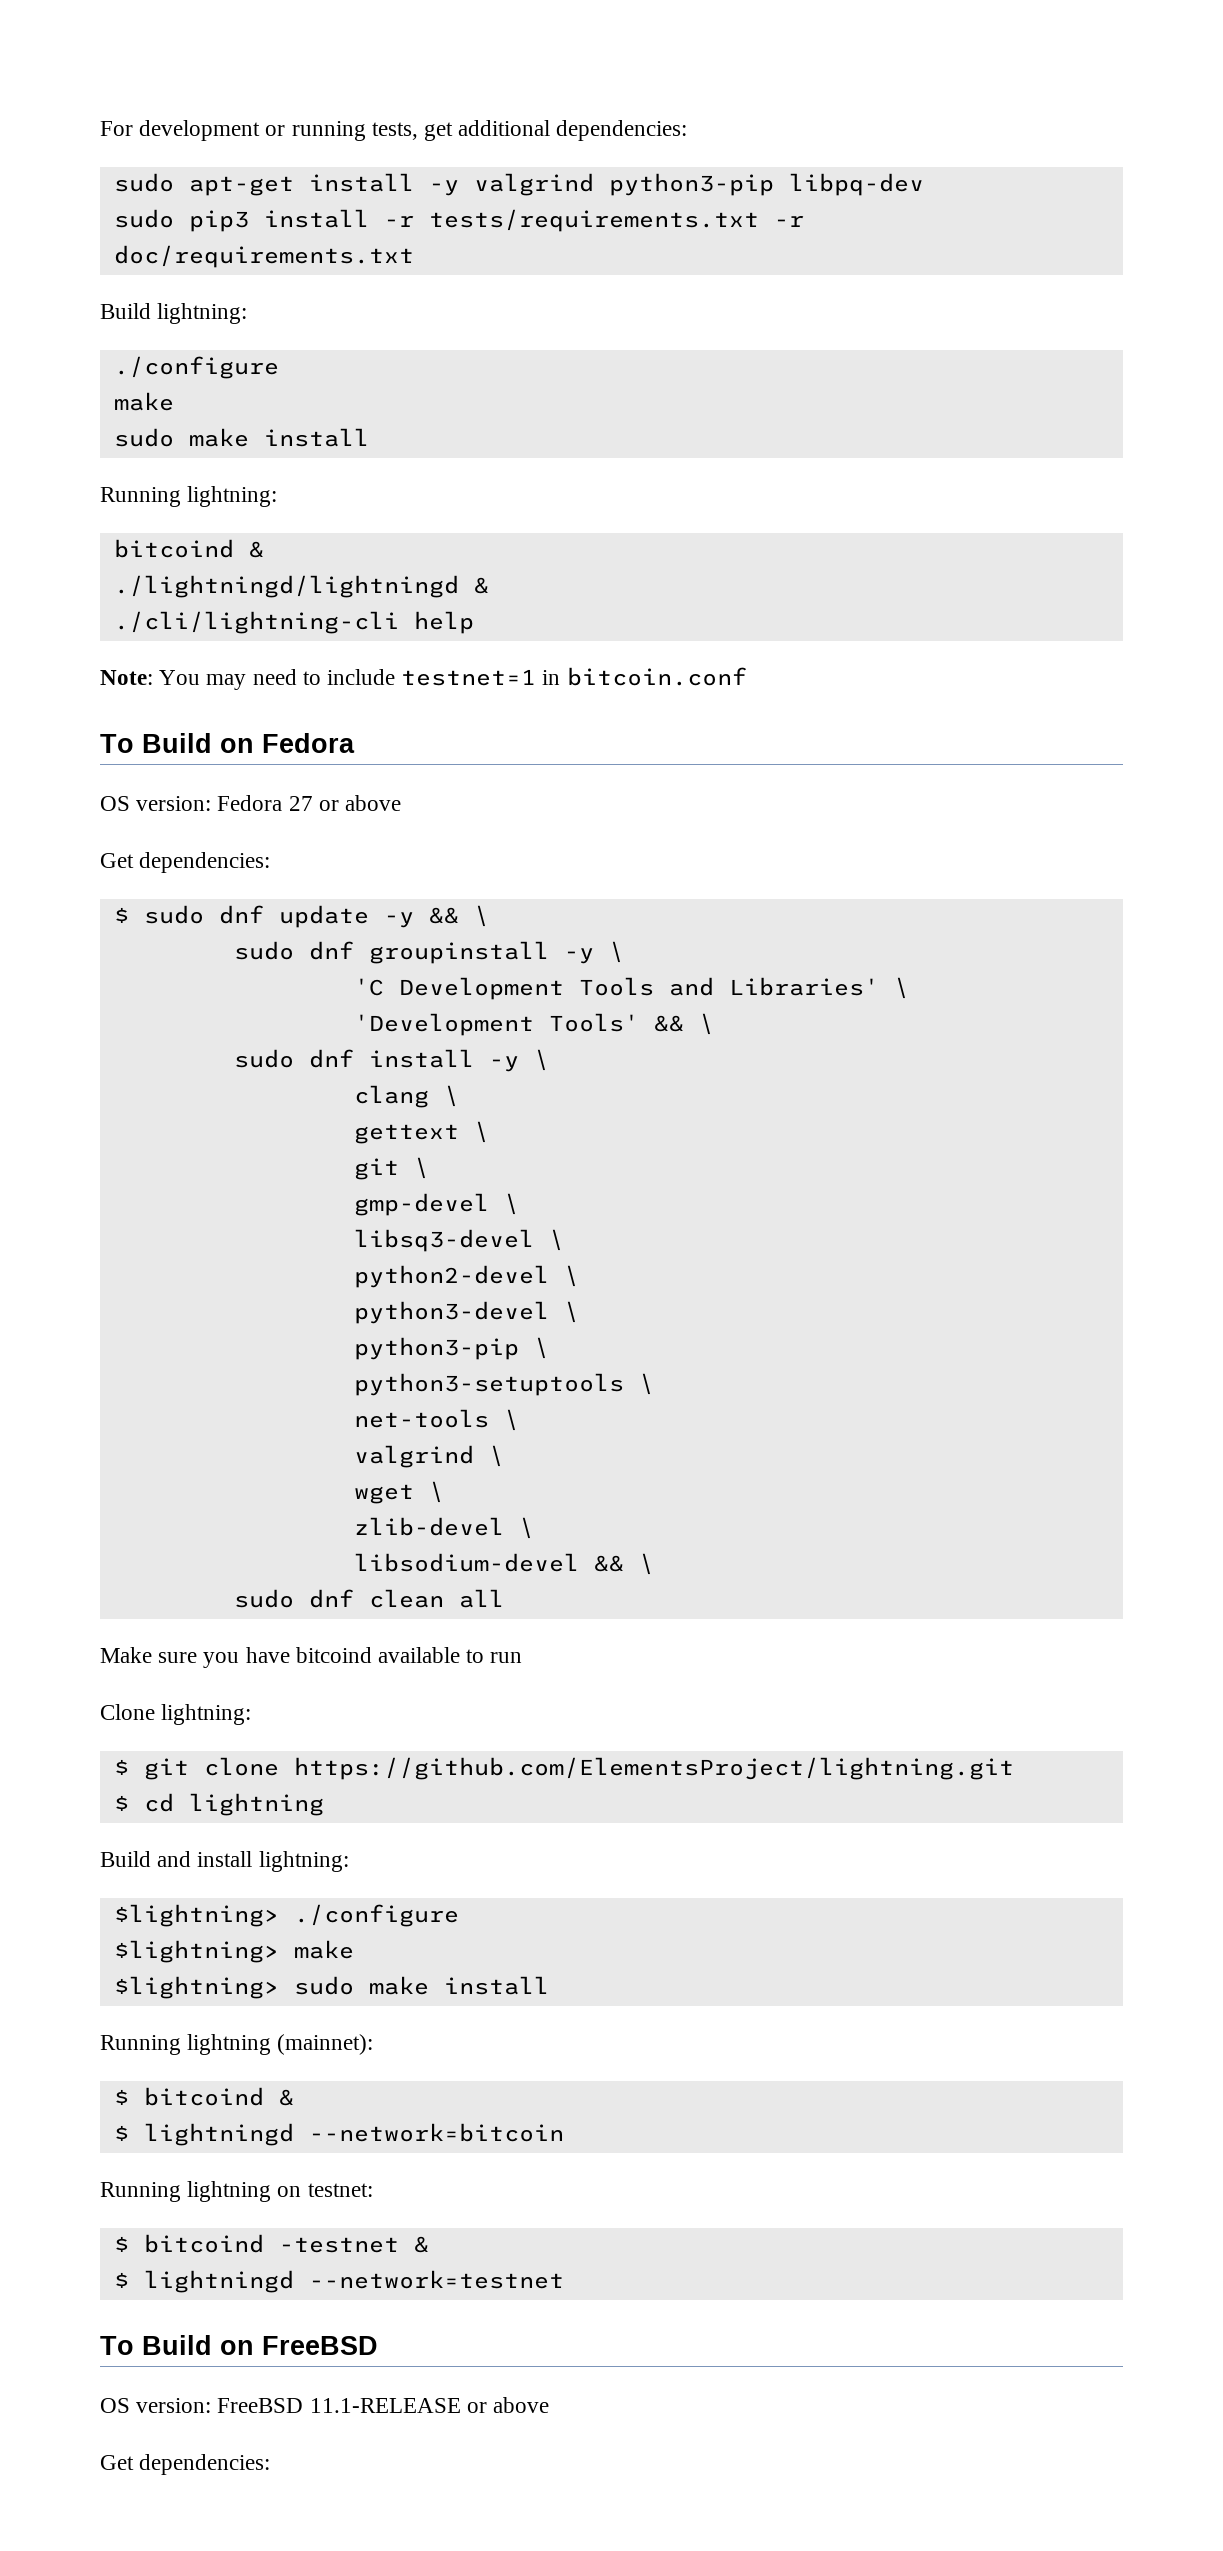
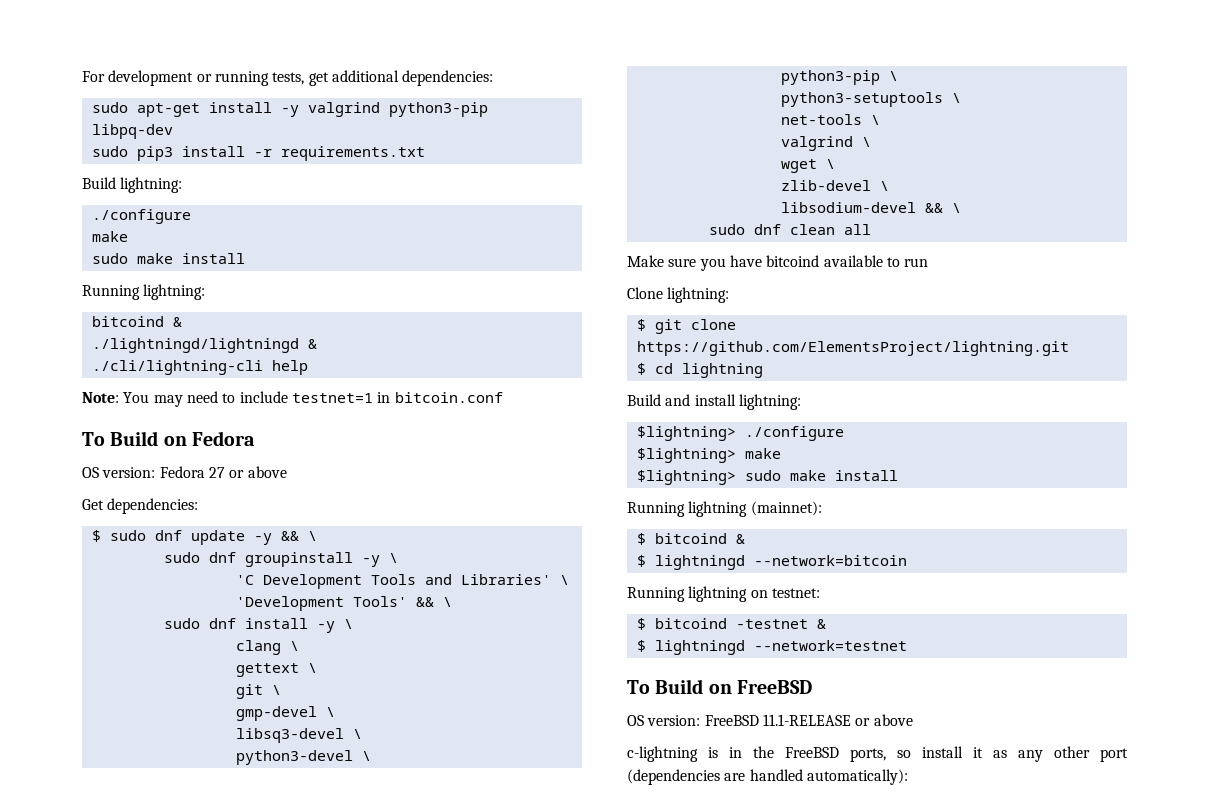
[428,209,804,232] [113,245,414,268] tests/requirements.txt -r doc/requirements.txt -> [280,146,425,161] requirements.txt
[353,1265,579,1288] // python2-devel \ -> (362, 734) none
[100,2454,271,2475] Get dependencies: -> [627,746,1128,762] [627,769,908,785] c-lightning is in the FreeBSD ports, so install it as any other port (dependencies are handled automatically):

